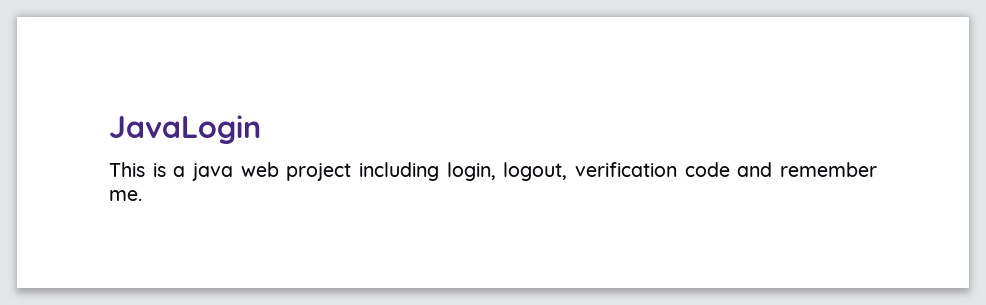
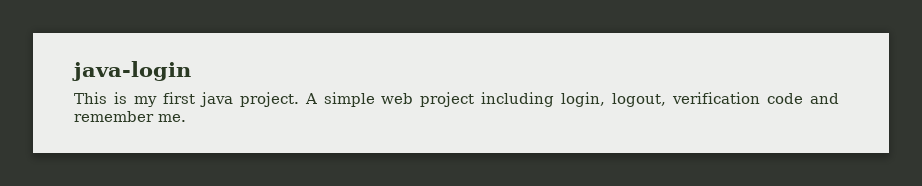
[109,115,261,144] JavaLogin -> [72,61,191,81] java-login
[173,163,233,181] a java -> [133,92,375,107] my first java project. A simple

